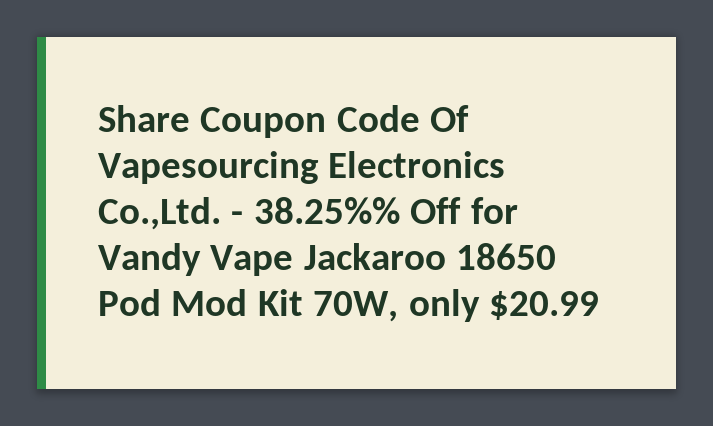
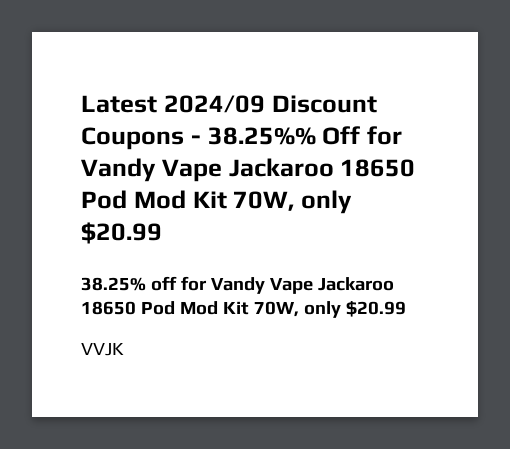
[98,105,470,138] [98,151,506,184] [98,197,221,230] Share Coupon Code Of Vapesourcing Electronics Co.,Ltd. -> [81,95,377,113] [81,127,184,150] Latest 2024/09 Discount Coupons
(599, 305) none -> [81,276,394,294] [81,301,406,318] [81,343,124,356] // 38.25% off for Vandy Vape Jackaroo 18650 Pod Mod Kit 70W, only $20.99 // VVJK

